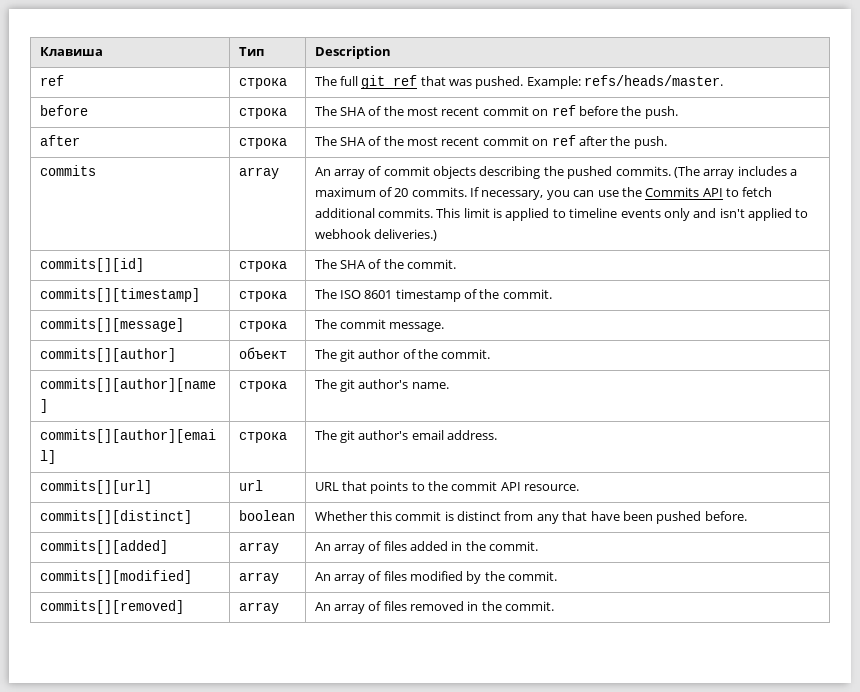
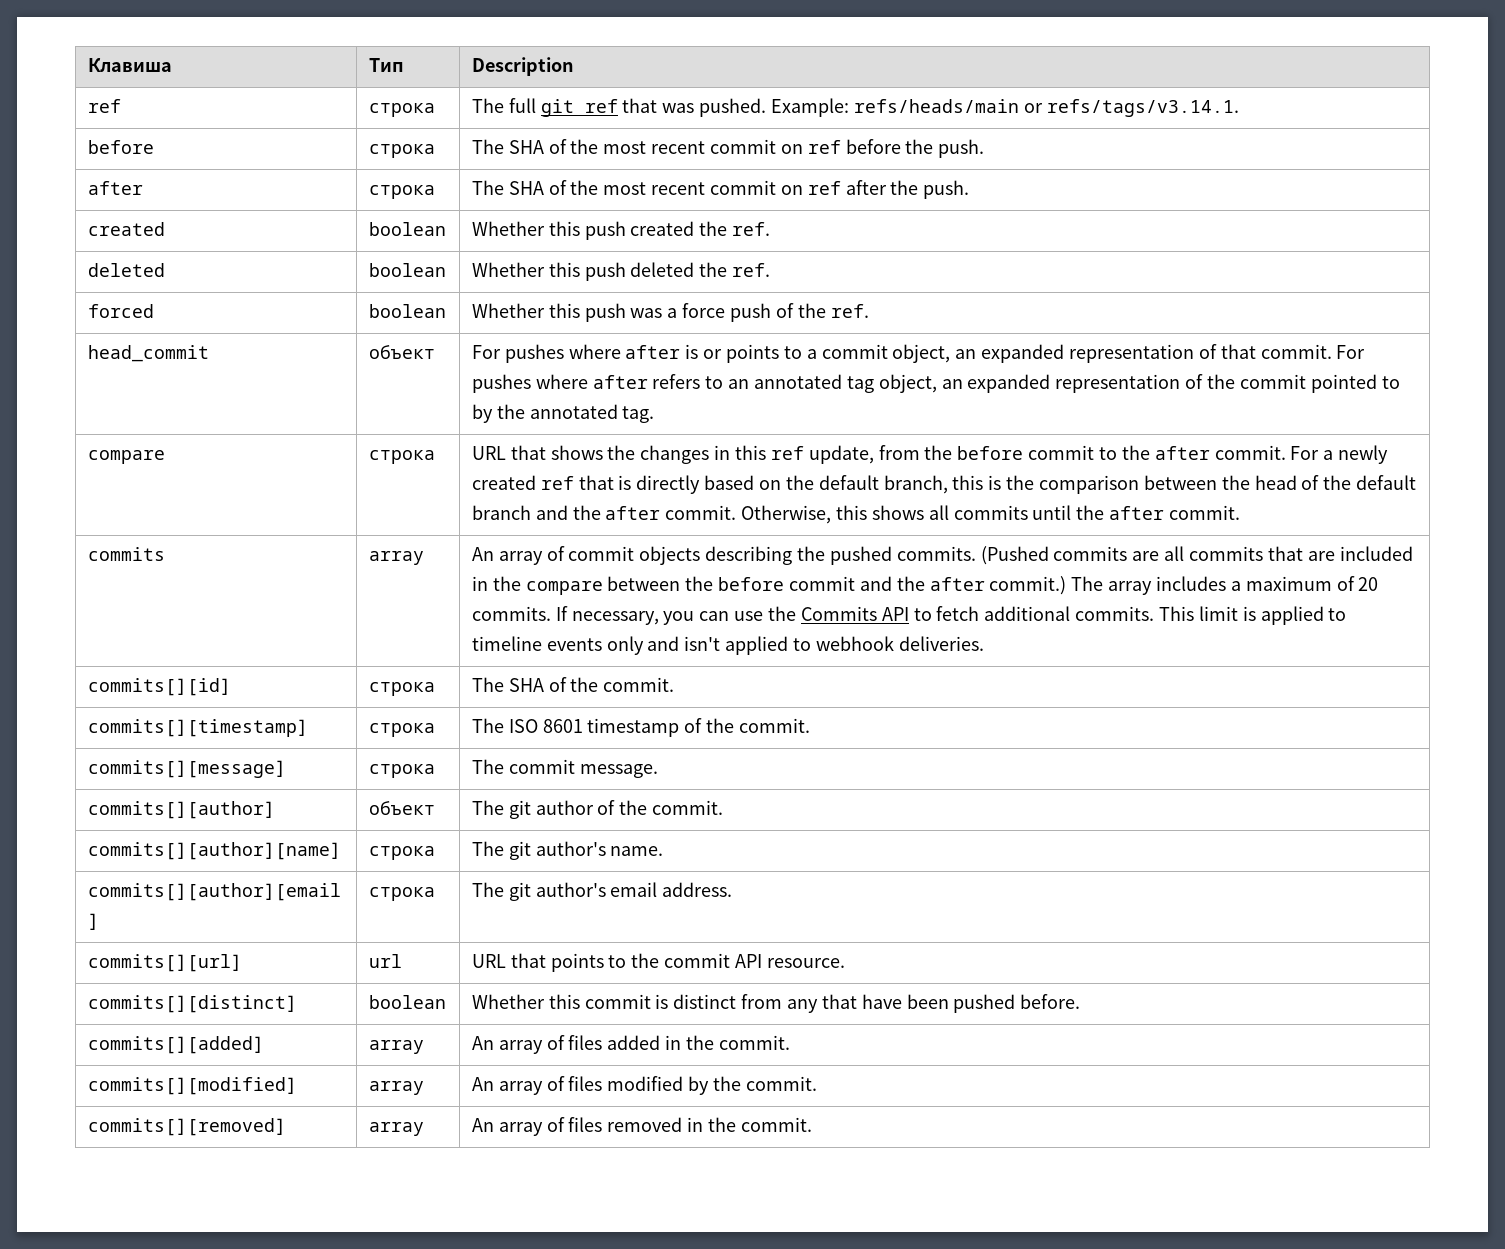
[584,75,724,86] refs/heads/master. -> [853,99,1239,117] refs/heads/main or refs/tags/v3.14.1.
(667, 142) none -> [87,222,165,236] [368,222,446,236] [471,221,771,240] [87,263,165,277] [368,263,446,277] [471,262,771,281] [87,304,154,318] [368,304,446,318] [471,303,869,322] [87,345,209,362] [368,345,435,359] [471,344,1366,363] [471,374,1400,393] [471,404,655,423] [87,450,165,464] [368,450,435,464] [471,445,1389,464] [471,475,1417,494] [471,505,1241,524] // created | boolean | Whether this push created the ref. // deleted | boolean | Whether this push deleted the ref. // forced | boolean | Whether this push was a force push of the ref. // head_commit | объект | For pushes where after is or points to a commit object, an expanded representation of that commit. For pushes where after refers to an annotated tag object, an expanded representation of the commit pointed to by the annotated tag. // compare | строка | URL that shows the changes in this ref update, from the before commit to the after commit. For a newly created ref that is directly based on the default branch, this is the comparison between the head of the default branch and the after commit. Otherwise, this shows all commits until the after commit.
[673,166,700,178] (The -> [980,546,1413,565] [471,576,1104,595] (Pushed commits are all commits that are included in the compare between the before commit and the after commit.) The
[373,229,437,241] deliveries.) -> [898,636,984,651] deliveries.

